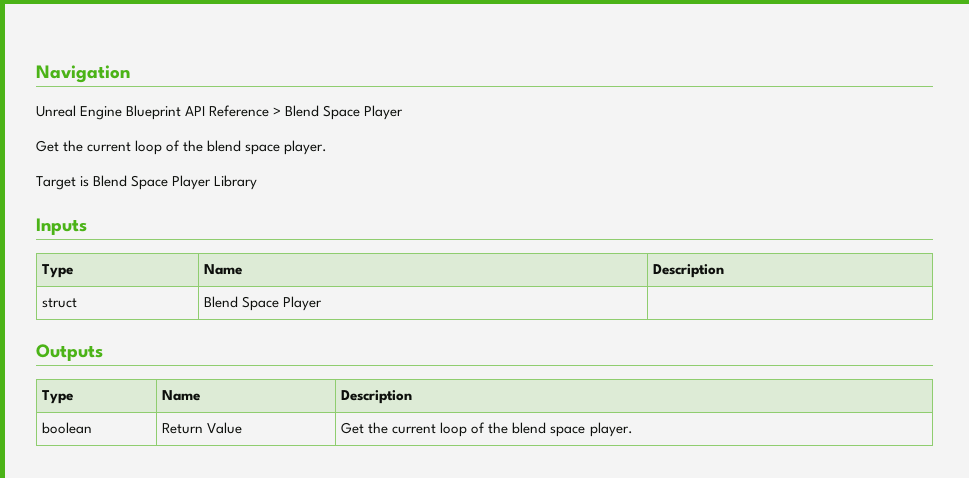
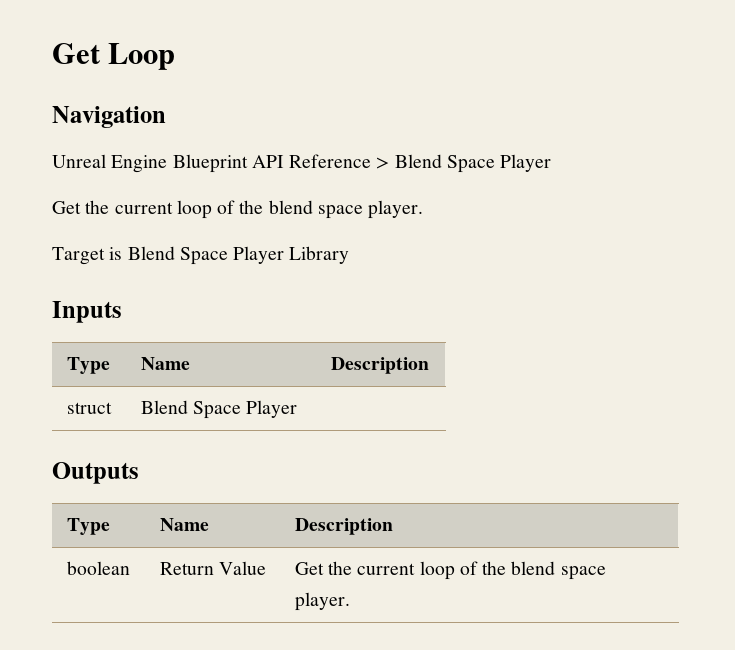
(36, 74) none -> [52,43,176,70] Get Loop //

